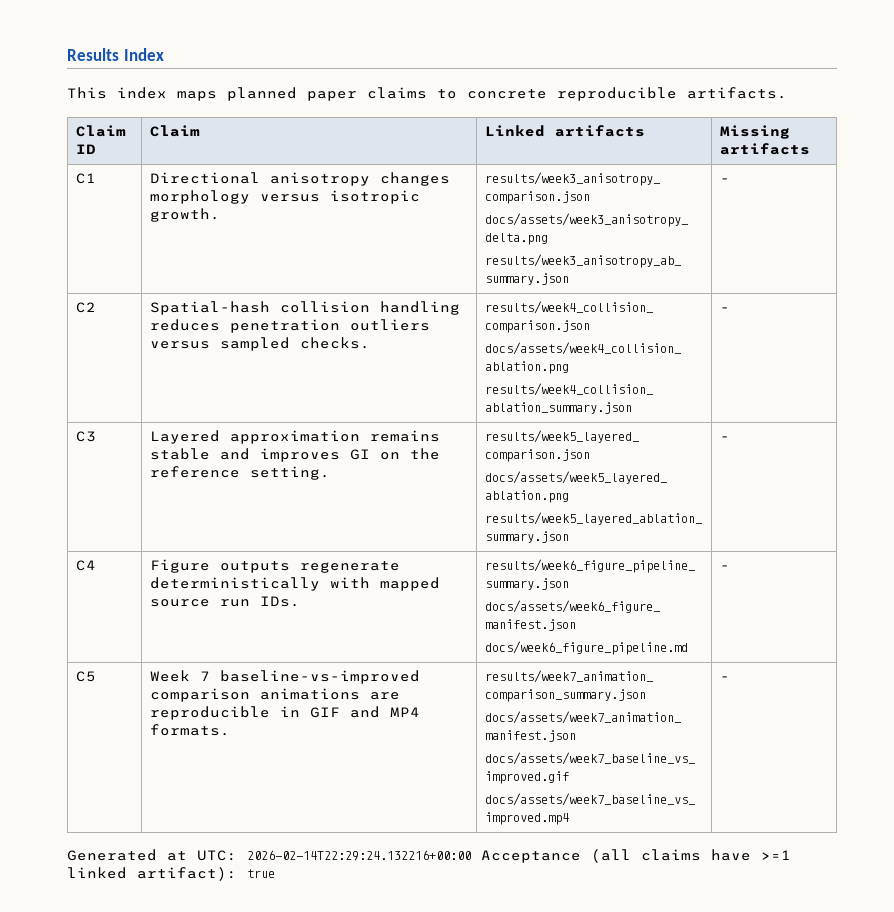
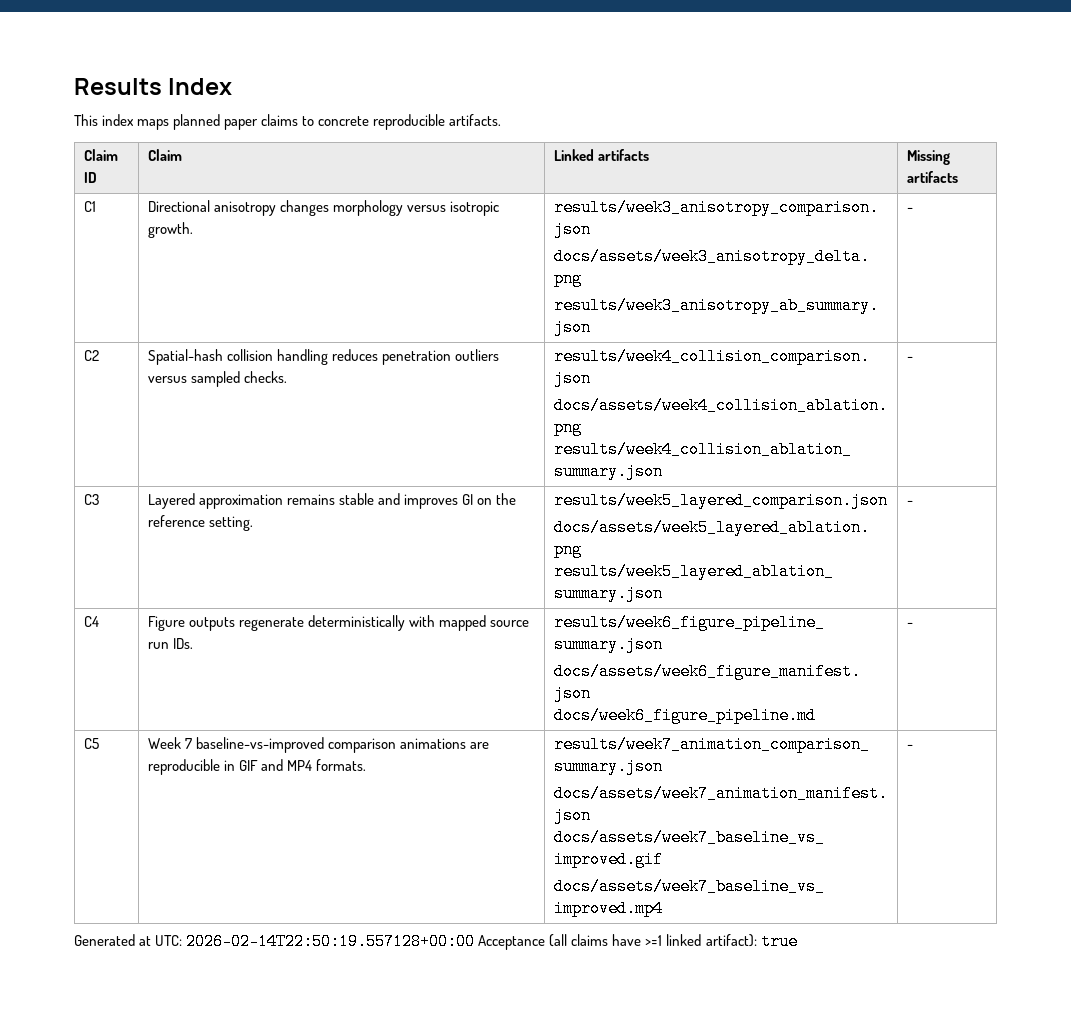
[247,850,471,861] 2026-02-14T22:29:24.132216+00:00 -> [186,933,476,950] 2026-02-14T22:50:19.557128+00:00

